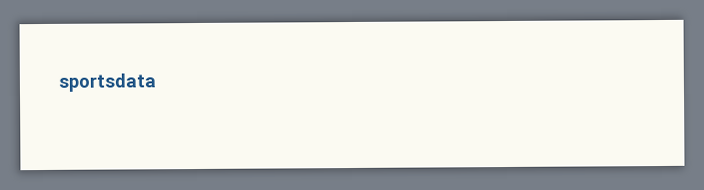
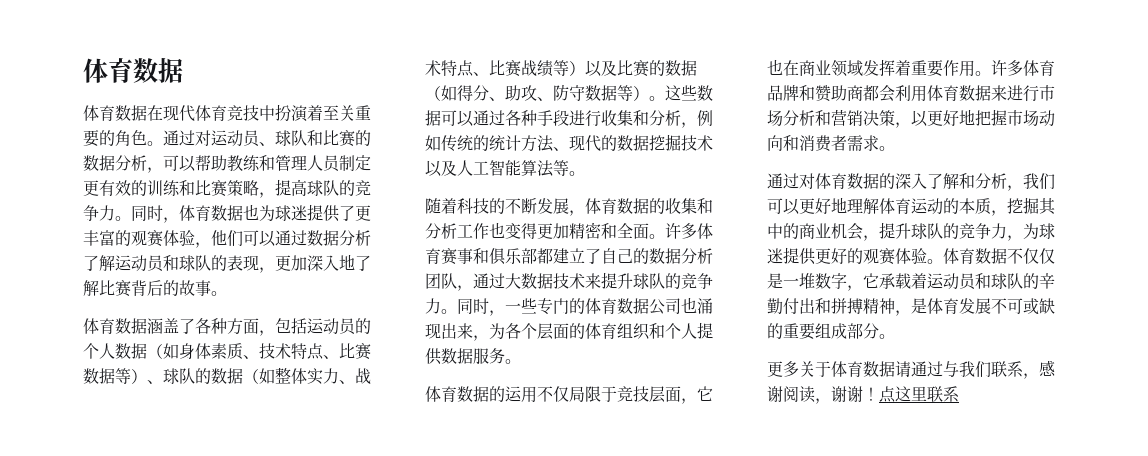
[58,73,156,92] sportsdata -> [83,58,183,83] [83,104,371,122] [83,130,371,147] [83,155,371,173] [83,179,371,198] [83,204,371,223] [83,230,371,248] [83,254,371,273] [83,280,227,297] [83,318,371,336] [83,343,371,360] [83,367,371,385] [425,60,697,77] [425,84,713,101] [425,110,713,128] [425,134,713,152] [425,160,585,177] [425,198,713,216] [425,222,713,239] [425,248,713,265] [425,272,713,291] [425,297,713,316] [425,322,713,341] [425,348,521,365] [425,386,713,404] [767,59,1055,77] [767,84,1055,102] [767,109,1055,128] [767,135,895,152] [767,173,1055,191] [767,197,1056,216] [767,222,1055,241] [767,247,1055,265] [767,273,1055,291] [767,298,1055,316] [767,323,895,340] [767,360,1056,379] [767,386,959,404] 体育数据 // 体育数据在现代体育竞技中扮演着至关重要的角色。通过对运动员、球队和比赛的数据分析，可以帮助教练和管理人员制定更有效的训练和比赛策略，提高球队的竞争力。同时，体育数据也为球迷提供了更丰富的观赛体验，他们可以通过数据分析了解运动员和球队的表现，更加深入地了解比赛背后的故事。 // 体育数据涵盖了各种方面，包括运动员的个人数据（如身体素质、技术特点、比赛数据等）、球队的数据（如整体实力、战术特点、比赛战绩等）以及比赛的数据（如得分、助攻、防守数据等）。这些数据可以通过各种手段进行收集和分析，例如传统的统计方法、现代的数据挖掘技术以及人工智能算法等。 // 随着科技的不断发展，体育数据的收集和分析工作也变得更加精密和全面。许多体育赛事和俱乐部都建立了自己的数据分析团队，通过大数据技术来提升球队的竞争力。同时，一些专门的体育数据公司也涌现出来，为各个层面的体育组织和个人提供数据服务。 // 体育数据的运用不仅局限于竞技层面，它也在商业领域发挥着重要作用。许多体育品牌和赞助商都会利用体育数据来进行市场分析和营销决策，以更好地把握市场动向和消费者需求。 // 通过对体育数据的深入了解和分析，我们可以更好地理解体育运动的本质，挖掘其中的商业机会，提升球队的竞争力，为球迷提供更好的观赛体验。体育数据不仅仅是一堆数字，它承载着运动员和球队的辛勤付出和拼搏精神，是体育发展不可或缺的重要组成部分。 // 更多关于体育数据请通过与我们联系，感谢阅读，谢谢！点这里联系

